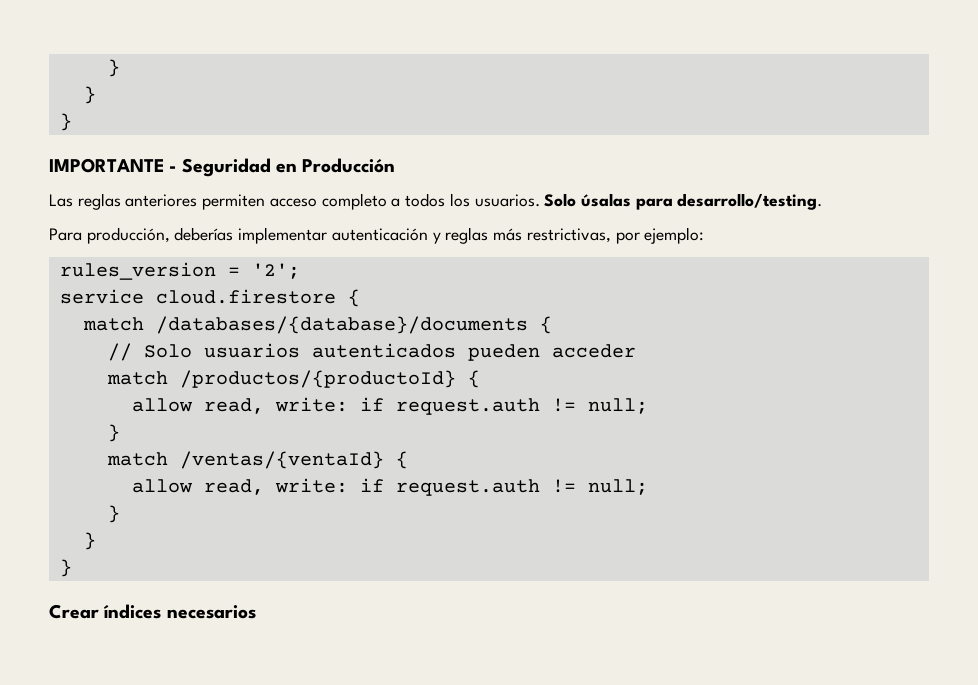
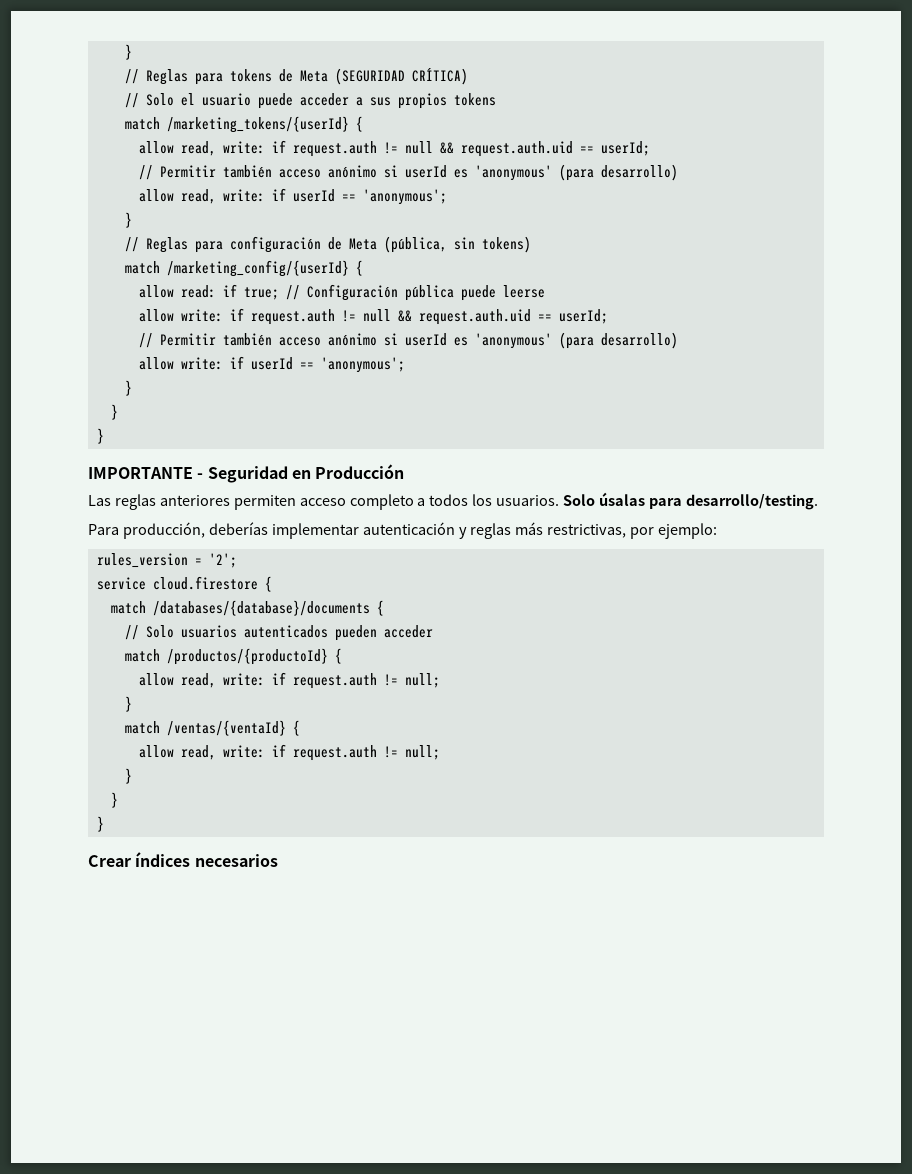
[107,59,120,77] } -> [124,44,132,60] [124,68,468,85] [124,93,496,109] [124,116,363,133] [138,140,650,157] [138,164,678,181] [138,188,447,205] [124,212,132,228] [124,236,531,253] [124,260,363,277] [138,284,545,301] [138,308,608,325] [138,332,678,349] [138,356,405,373] [124,380,132,396] } // // Reglas para tokens de Meta (SEGURIDAD CRÍTICA) // // Solo el usuario puede acceder a sus propios tokens // match /marketing_tokens/{userId} { // allow read, write: if request.auth != null && request.auth.uid == userId; // // Permitir también acceso anónimo si userId es 'anonymous' (para desarrollo) // allow read, write: if userId == 'anonymous'; // } // // Reglas para configuración de Meta (pública, sin tokens) // match /marketing_config/{userId} { // allow read: if true; // Configuración pública puede leerse // allow write: if request.auth != null && request.auth.uid == userId; // // Permitir también acceso anónimo si userId es 'anonymous' (para desarrollo) // allow write: if userId == 'anonymous'; // }

